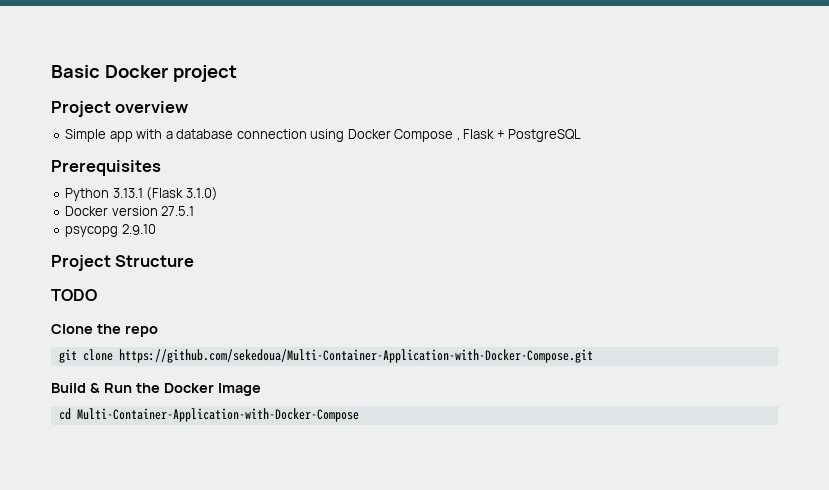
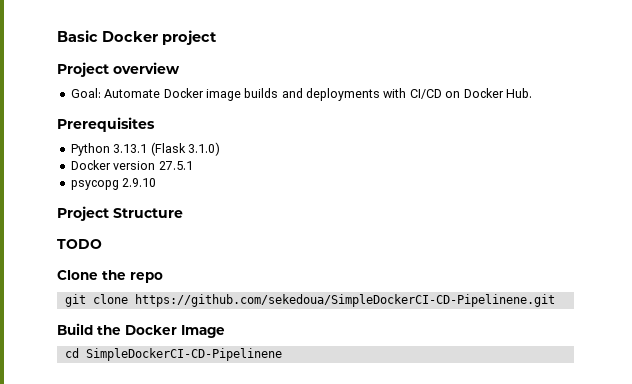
[65,129,582,142] Simple app with a database connection using Docker Compose , Flask + PostgreSQL -> [70,88,532,101] Goal: Automate Docker image builds and deployments with CI/CD on Docker Hub.
[118,349,593,363] https://github.com/sekedoua/Multi-Container-Application-with-Docker-Compose.git -> [134,294,555,307] https://github.com/sekedoua/SimpleDockerCI-CD-Pipelinene.git
[89,383,132,393] & Run -> (93, 329) none
[76,408,359,422] Multi-Container-Application-with-Docker-Compose -> [85,348,282,361] SimpleDockerCI-CD-Pipelinene

